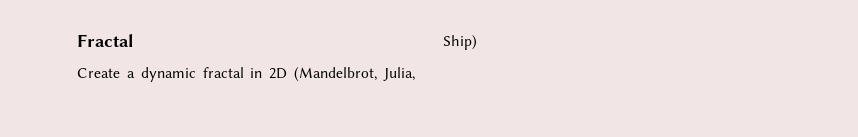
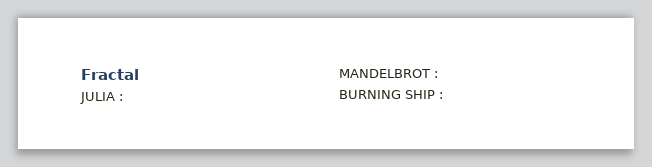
[77,67,415,82] [443,35,477,50] Create a dynamic fractal in 2D (Mandelbrot, Julia, Ship) -> [80,92,123,104] [339,69,438,78] [339,90,443,99] JULIA : // MANDELBROT : // BURNING SHIP :

